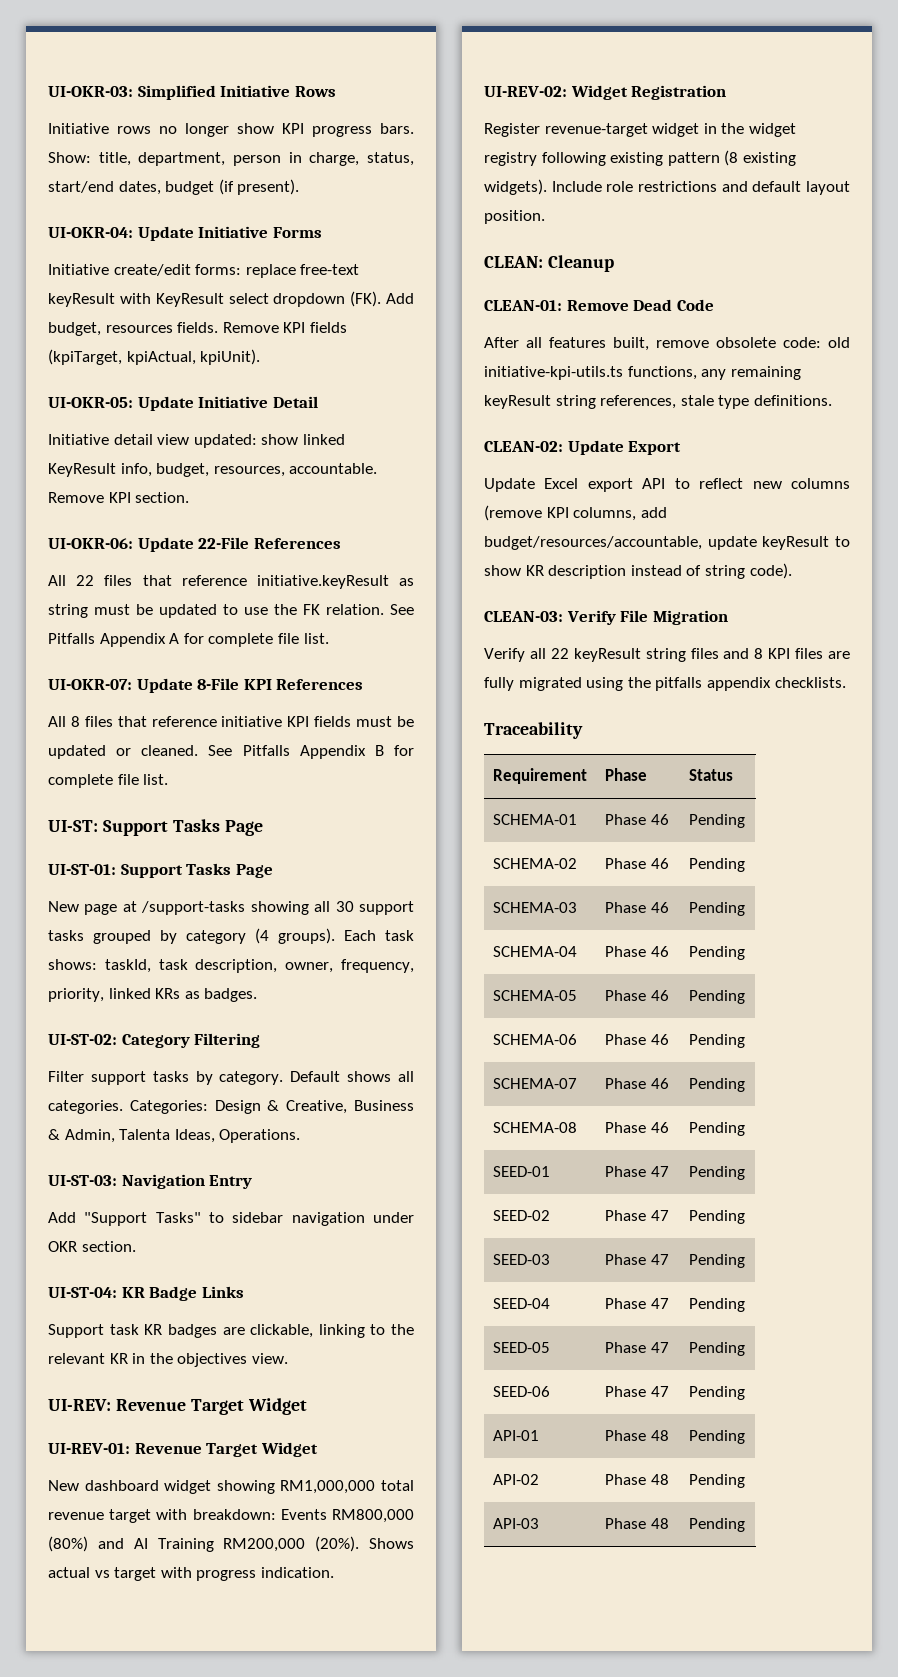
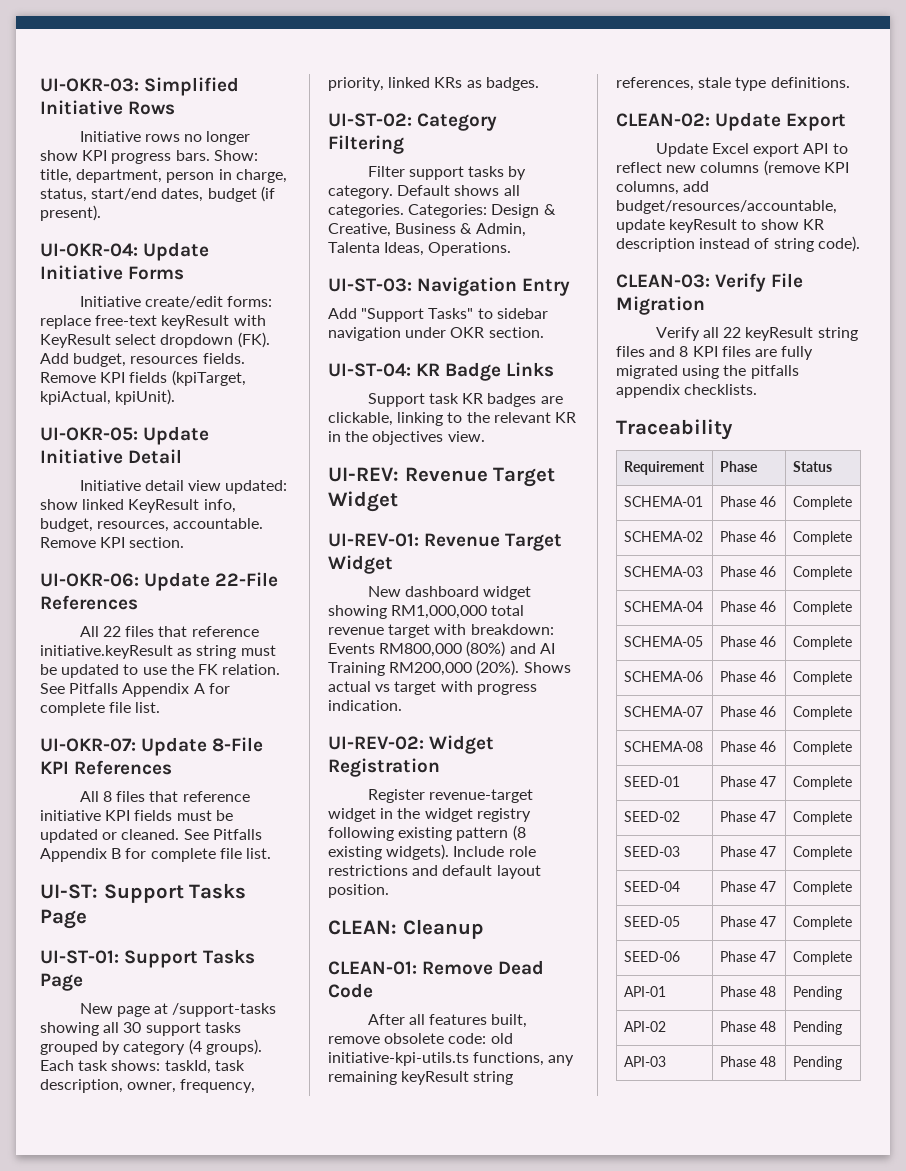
[688,814,745,828] Pending -> [792,496,852,510] Complete
[688,858,745,872] Pending -> [792,531,852,545] Complete
[688,902,745,916] Pending -> [792,566,852,580] Complete
[688,946,745,960] Pending -> [792,601,852,615] Complete
[688,990,745,1004] Pending -> [792,636,852,650] Complete
[688,1034,745,1048] Pending -> [792,671,852,685] Complete
[688,1078,745,1092] Pending -> [792,706,852,720] Complete
[688,1122,745,1136] Pending -> [792,741,852,755] Complete
[688,1166,745,1180] Pending -> [792,776,852,790] Complete
[688,1210,745,1224] Pending -> [792,811,852,825] Complete
[688,1254,745,1268] Pending -> [792,846,852,860] Complete
[688,1298,745,1312] Pending -> [792,881,852,895] Complete
[688,1342,745,1356] Pending -> [792,916,852,930] Complete
[688,1386,745,1400] Pending -> [792,951,852,965] Complete

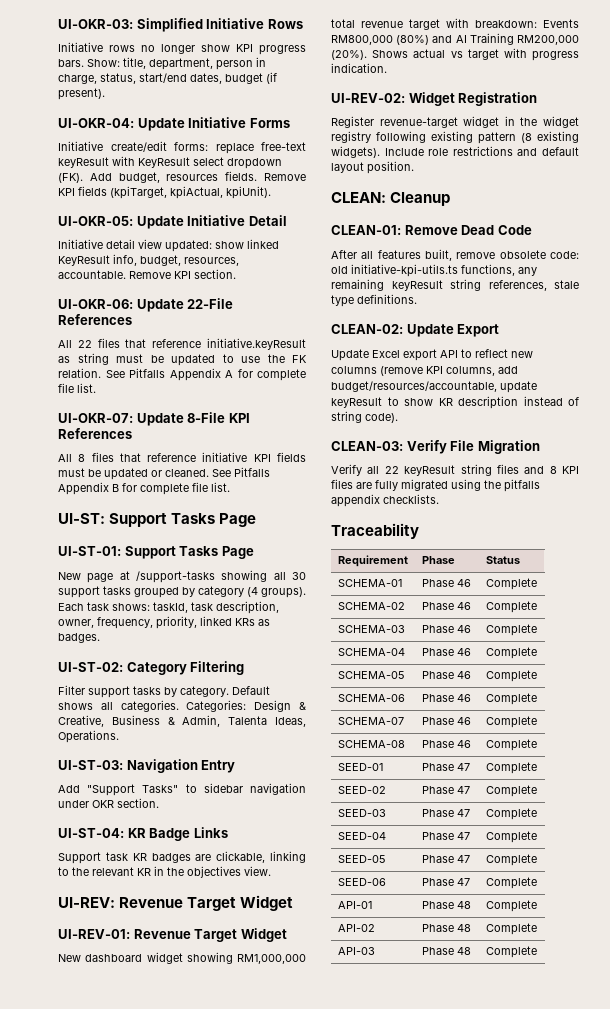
[792,986,842,1000] Pending -> [485,900,537,912] Complete
[792,1021,842,1035] Pending -> [485,923,537,935] Complete
[792,1056,842,1070] Pending -> [485,946,537,958] Complete

